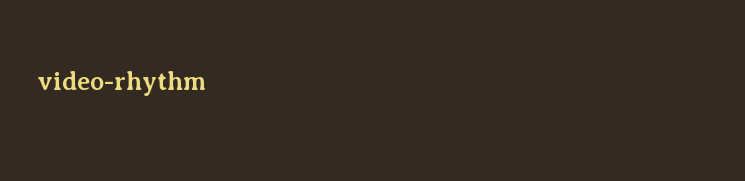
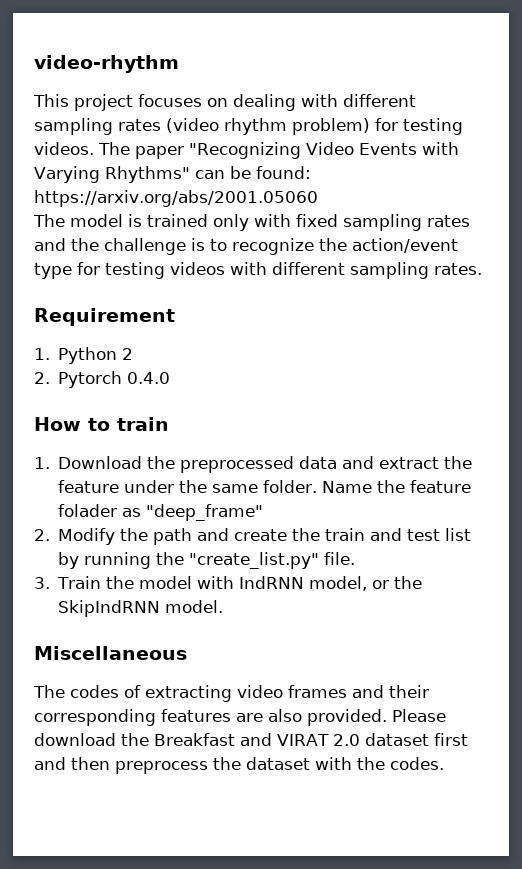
(206, 83) none -> [33,94,416,111] [34,118,463,135] [34,142,459,159] [34,166,311,183] [34,190,318,207] [33,214,470,231] [34,238,458,255] [34,262,482,279] [34,308,175,326] [34,347,134,364] [34,371,171,388] [34,417,169,431] [34,456,473,473] [58,480,472,493] [58,504,264,521] [34,528,472,545] [58,552,356,569] [34,576,423,591] [58,600,224,617] [34,646,187,660] [33,685,429,702] [34,709,446,726] [34,733,468,746] [34,757,444,774] // This project focuses on dealing with different sampling rates (video rhythm problem) for testing videos. The paper "Recognizing Video Events with Varying Rhythms" can be found: https://arxiv.org/abs/2001.05060 // The model is trained only with fixed sampling rates and the challenge is to recognize the action/event type for testing videos with different sampling rates. // Requirement // 1. Python 2 // 2. Pytorch 0.4.0 // How to train // 1. Download the preprocessed data and extract the feature under the same folder. Name the feature folader as "deep_frame" // 2. Modify the path and create the train and test list by running the "create_list.py" file. // 3. Train the model with IndRNN model, or the SkipIndRNN model. // Miscellaneous // The codes of extracting video frames and their corresponding features are also provided. Please download the Breakfast and VIRAT 2.0 dataset first and then preprocess the dataset with the codes.

